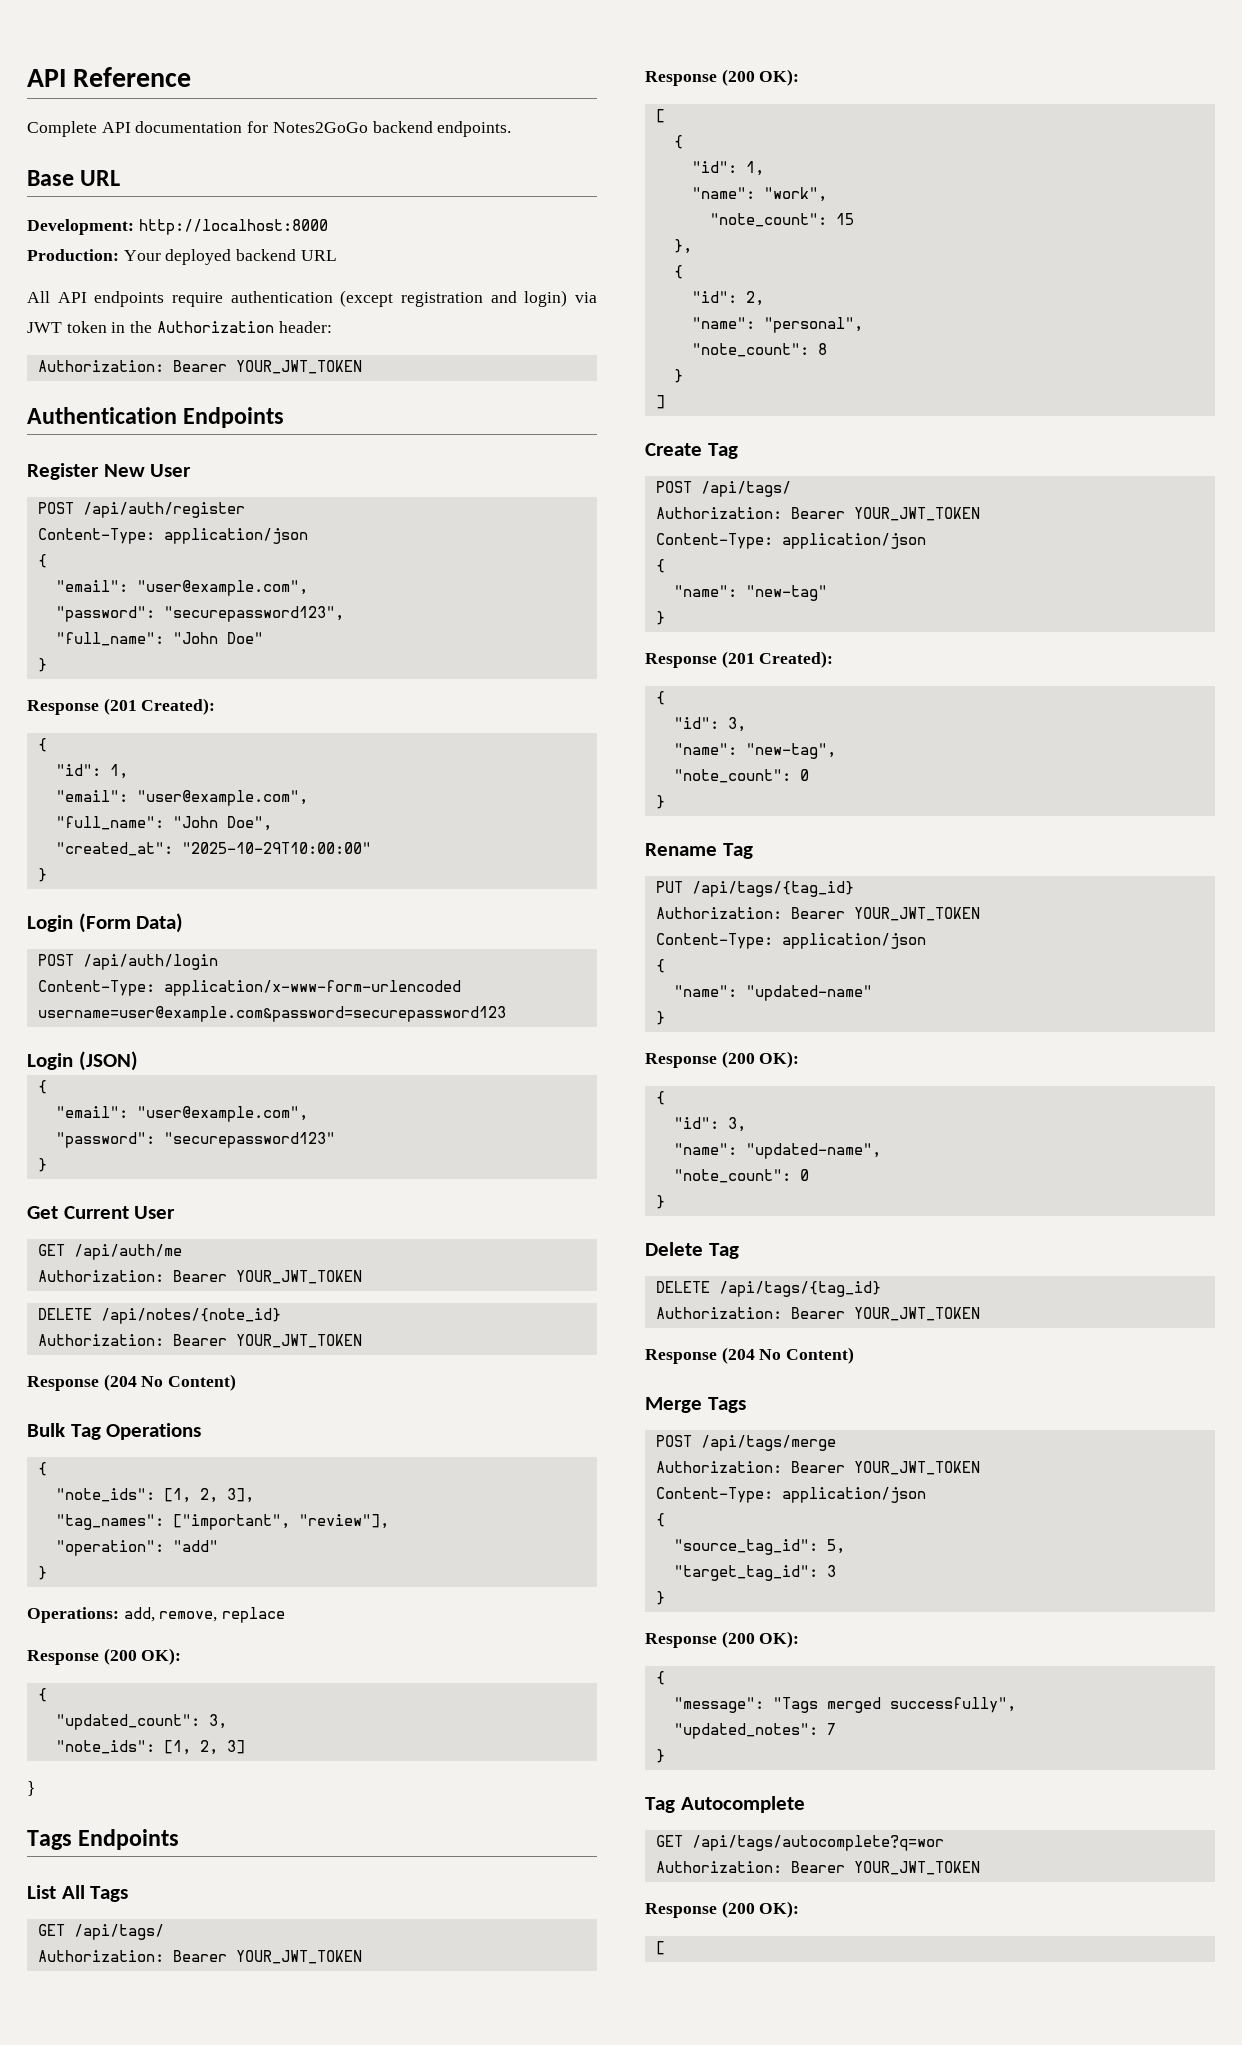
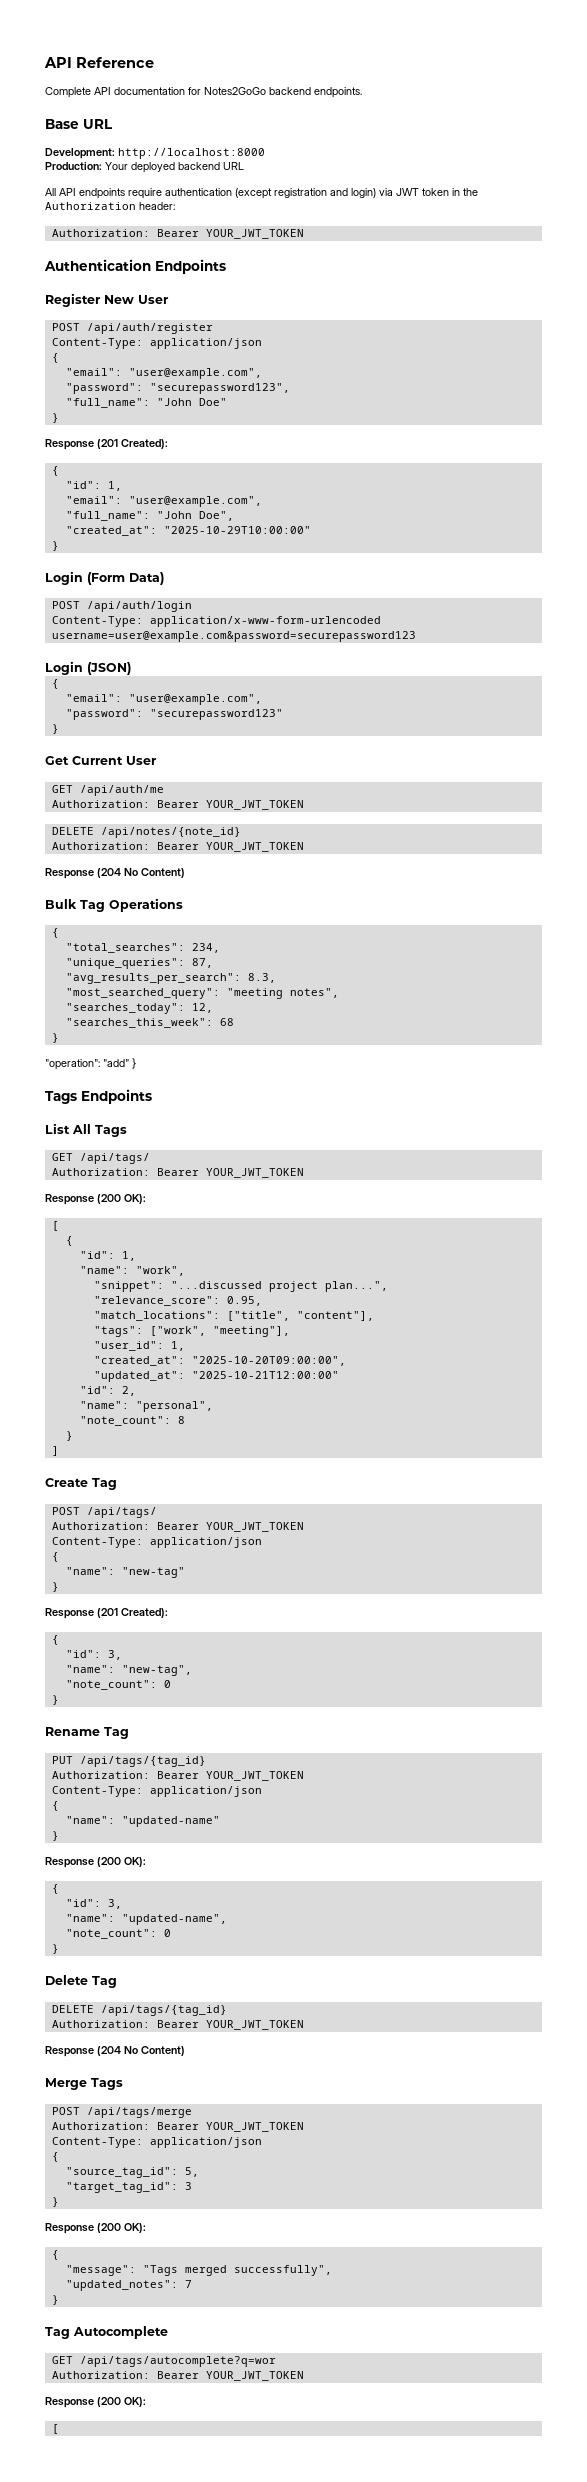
[55,1488,254,1503] [55,1514,389,1530] [55,1540,218,1556] [37,1566,47,1580] [27,1607,286,1623] [27,1648,182,1665] [37,1688,47,1702] [55,1714,227,1730] [55,1740,245,1755] "note_ids": [1, 2, 3], // "tag_names": ["important", "review"], // "operation": "add" // } // Operations: add, remove, replace // Response (200 OK): // { // "updated_count": 3, // "note_ids": [1, 2, 3] // -> [65,943,220,953] [65,958,213,969] [65,973,276,984] [65,988,339,999] [65,1003,213,1014] [65,1018,234,1028] [51,1033,59,1043] [45,1059,129,1070] "total_searches": 234, // "unique_queries": 87, // "avg_results_per_search": 8.3, // "most_searched_query": "meeting notes", // "searches_today": 12, // "searches_this_week": 68 // } // "operation": "add"
[709,213,854,227] [673,239,692,254] [673,265,683,279] "note_count": 15 // }, // { -> [93,1281,388,1292] [93,1296,262,1306] [93,1311,374,1321] [93,1326,290,1337] [93,1341,185,1351] [93,1356,346,1366] [93,1371,339,1382] "snippet": "...discussed project plan...", // "relevance_score": 0.95, // "match_locations": ["title", "content"], // "tags": ["work", "meeting"], // "user_id": 1, // "created_at": "2025-10-20T09:00:00", // "updated_at": "2025-10-21T12:00:00"

